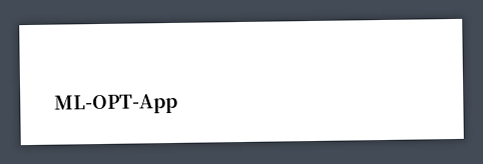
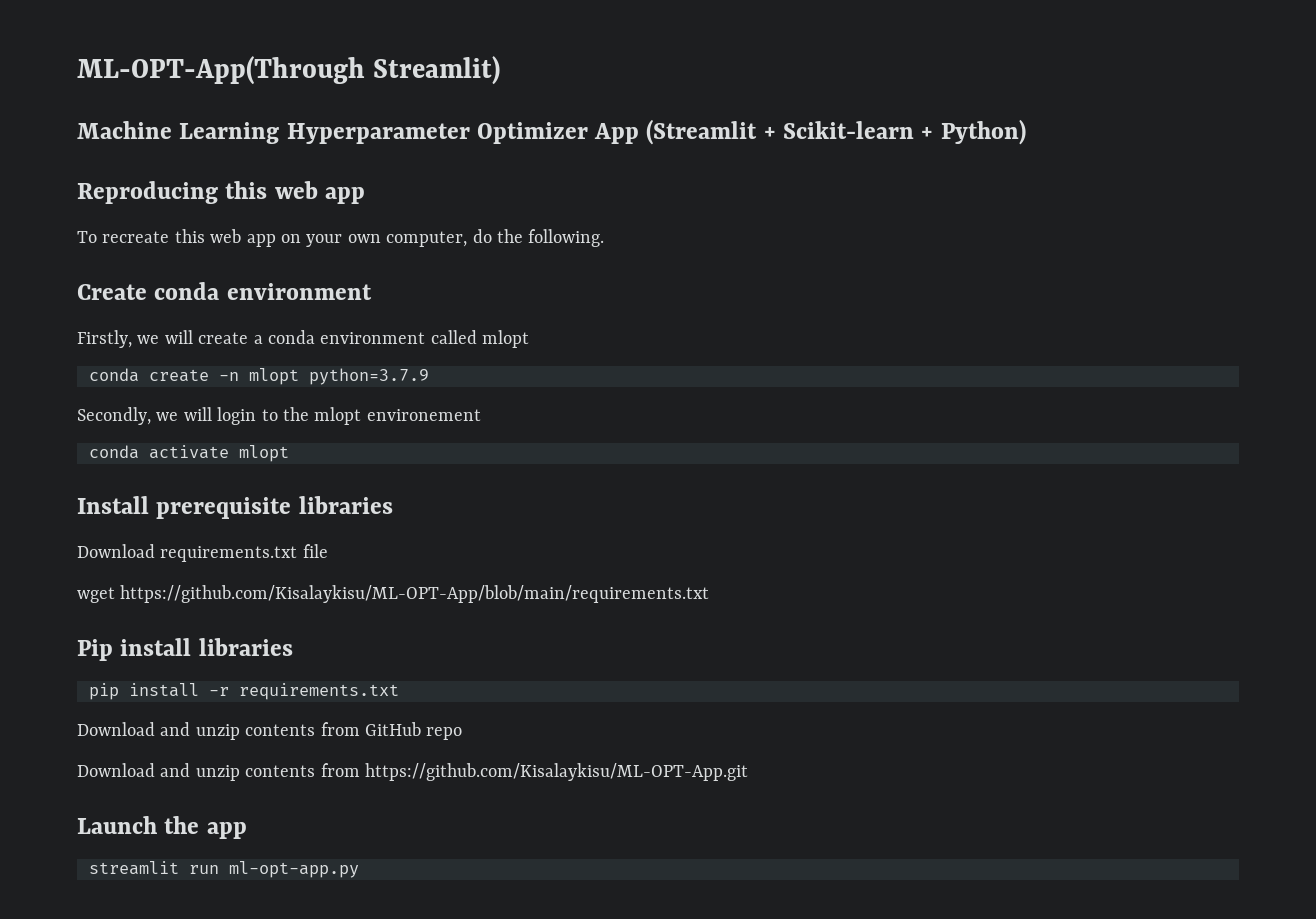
[54,93,178,115] ML-OPT-App -> [77,56,501,85] [77,119,1026,145] [77,181,365,204] [77,229,605,247] [77,282,372,300] [77,330,530,348] [89,368,429,385] [77,407,481,425] [89,445,289,462] [77,496,393,519] [77,544,328,562] [77,585,710,603] [77,638,293,661] [89,683,399,700] [77,722,463,740] [77,763,748,781] [77,816,247,839] [89,861,359,878] ML-OPT-App(Through Streamlit) // Machine Learning Hyperparameter Optimizer App (Streamlit + Scikit-learn + Python) // Reproducing this web app // To recreate this web app on your own computer, do the following. // Create conda environment // Firstly, we will create a conda environment called mlopt // conda create -n mlopt python=3.7.9 // Secondly, we will login to the mlopt environement // conda activate mlopt // Install prerequisite libraries // Download requirements.txt file // wget https://github.com/Kisalaykisu/ML-OPT-App/blob/main/requirements.txt // Pip install libraries // pip install -r requirements.txt // Download and unzip contents from GitHub repo // Download and unzip contents from https://github.com/Kisalaykisu/ML-OPT-App.git // Launch the app // streamlit run ml-opt-app.py

